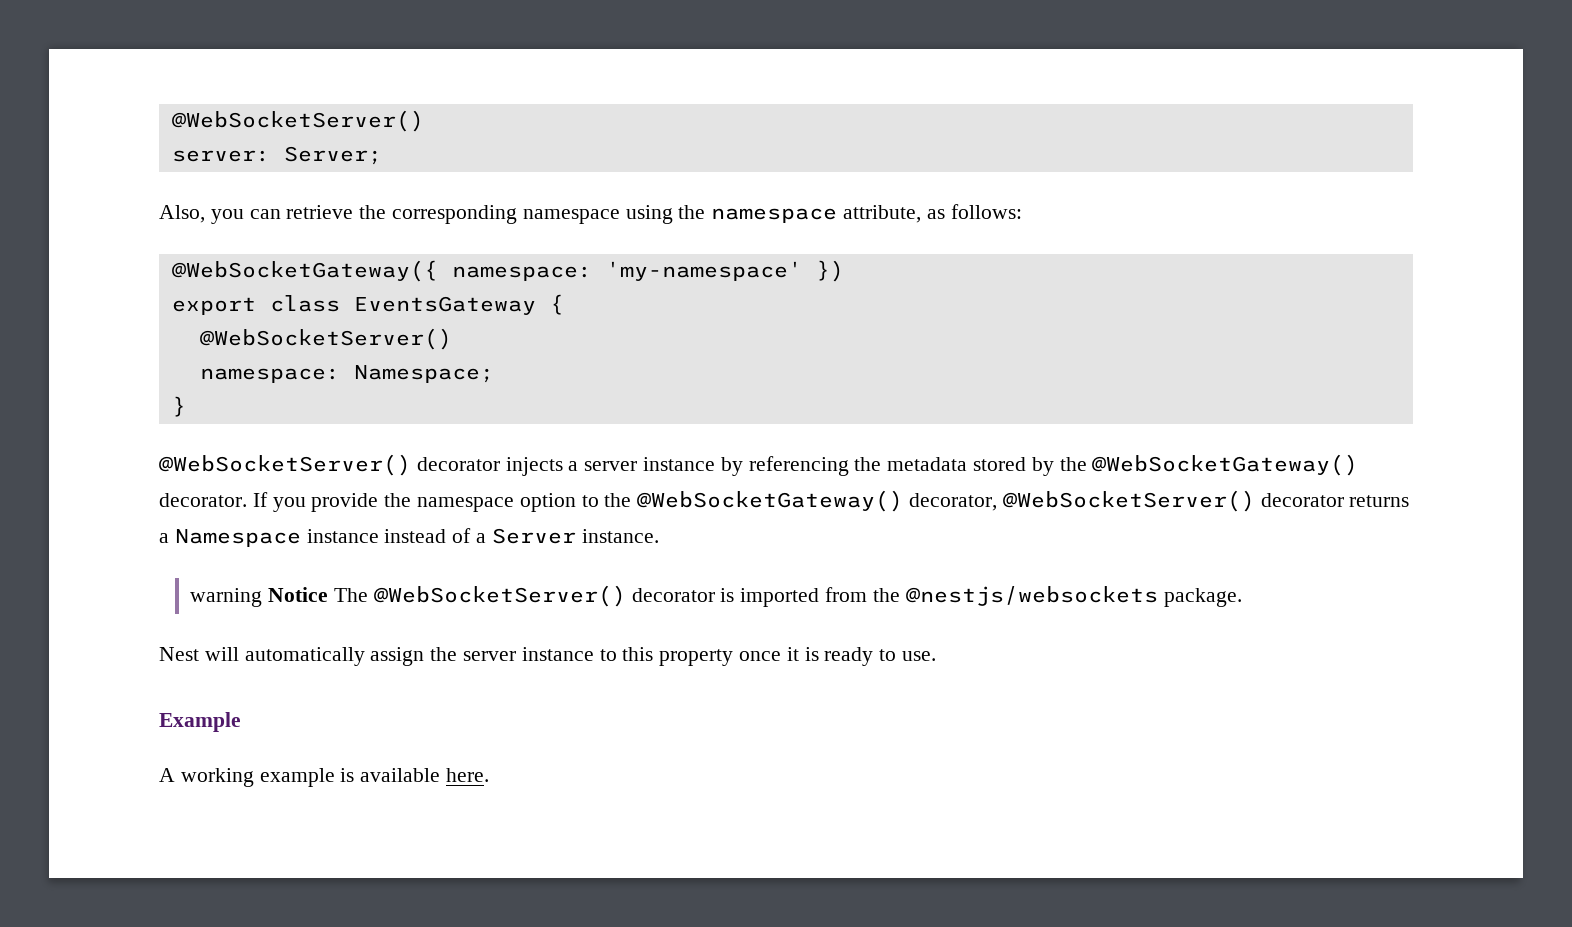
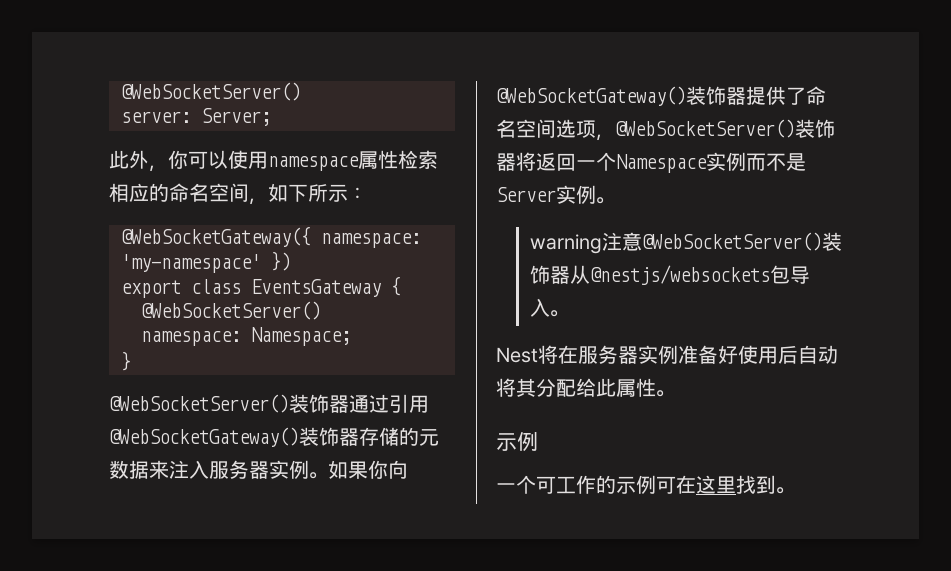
[159,204,1022,224] Also, you can retrieve the corresponding namespace using the namespace attribute, as follows: -> [109,150,438,172] [109,183,367,205] 此外，你可以使用namespace属性检索相应的命名空间，如下所示：
[416,454,1359,476] [159,490,1410,512] [159,528,659,547] [190,585,1242,607] [159,647,937,666] [159,712,241,732] [159,768,490,787] decorator injects a server instance by referencing the metadata stored by the @WebSocketGateway() decorator. If you provide the namespace option to the @WebSocketGateway() decorator, @WebSocketServer() decorator returns a Namespace instance instead of a Server instance. // warning Notice The @WebSocketServer() decorator is imported from the @nestjs/websockets package. // Nest will automatically assign the server instance to this property once it is ready to use. // Example // A working example is available here. -> [289,394,429,413] [109,427,439,447] [109,460,408,479] [496,86,826,106] [496,119,835,141] [496,152,806,173] [496,185,615,204] [529,232,842,254] [529,265,810,285] [529,298,569,317] [496,345,838,364] [496,378,675,397] [496,432,538,452] [496,475,795,494] 装饰器通过引用@WebSocketGateway()装饰器存储的元数据来注入服务器实例。如果你向@WebSocketGateway()装饰器提供了命名空间选项，@WebSocketServer()装饰器将返回一个Namespace实例而不是Server实例。 // warning注意@WebSocketServer()装饰器从@nestjs/websockets包导入。 // Nest将在服务器实例准备好使用后自动将其分配给此属性。 // 示例 // 一个可工作的示例可在这里找到。

